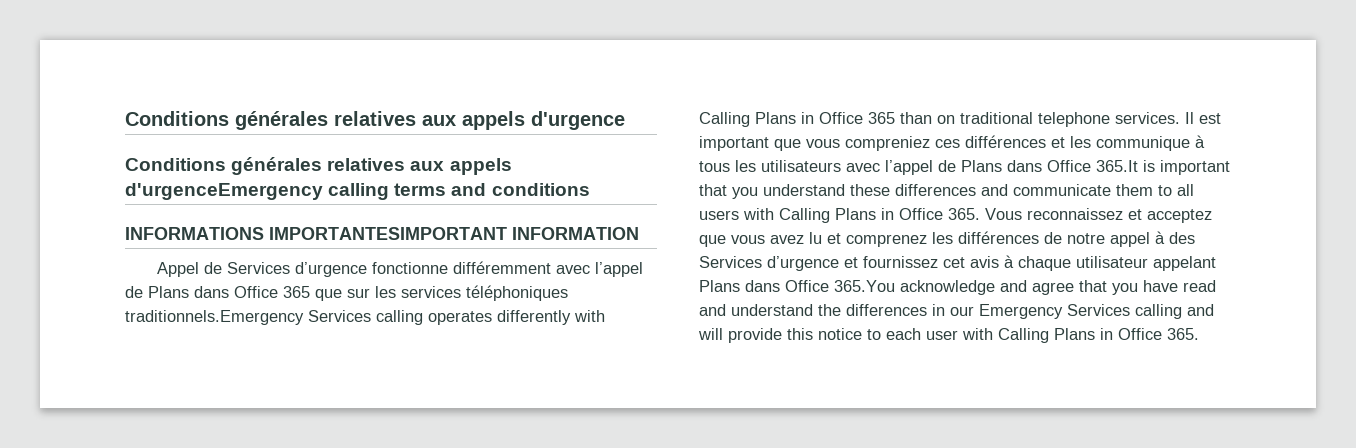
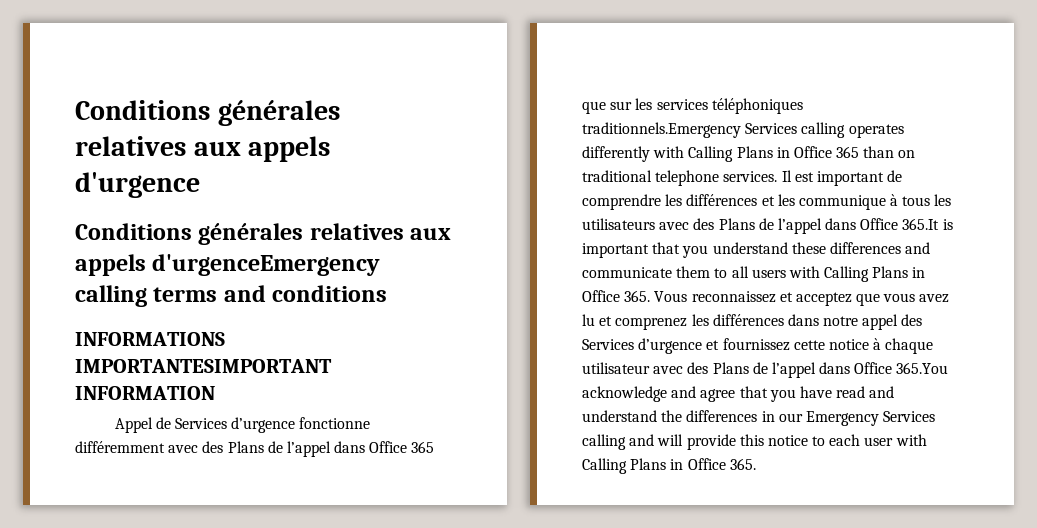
[594,262,643,277] [125,286,189,298] l’appel de Plans -> [202,441,331,457] des Plans de l’appel
[774,136,960,151] que vous compreniez ces -> [887,170,903,182] [582,194,683,210] de comprendre les
[885,160,1002,175] l’appel de Plans -> [693,218,822,234] des Plans de l’appel
[1044,232,1062,244] de -> [787,314,819,326] dans
[1155,231,1165,244] à -> (899, 322) none
[943,256,999,268] cet avis -> [793,339,869,350] cette notice
[1153,256,1216,271] [699,280,740,292] appelant Plans -> [653,362,816,378] avec des Plans de l’appel

